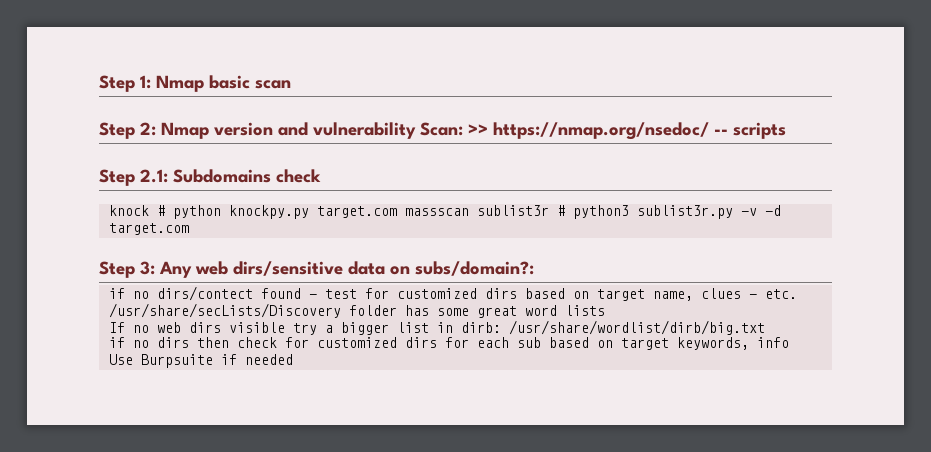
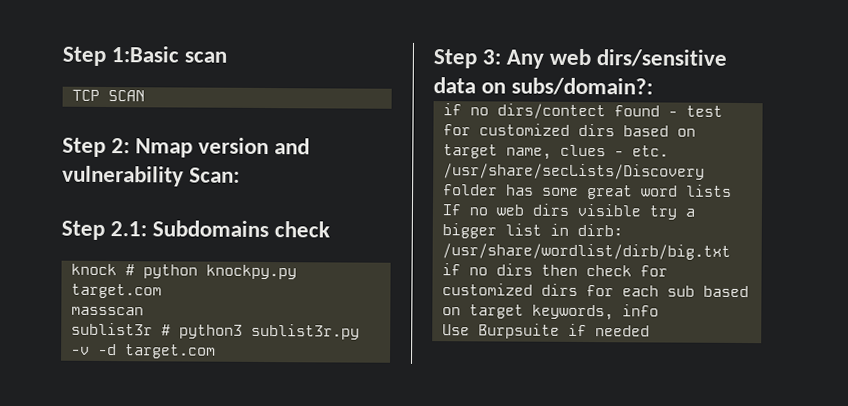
[99,75,250,92] Step 1: Nmap basic -> [62,46,180,66] Step 1:Basic
(291, 84) none -> [71,89,145,102] // TCP SCAN
[468,122,786,140] >> https://nmap.org/nsedoc/ -- scripts -> (241, 175) none
(397, 212) none -> (162, 291) //
(469, 212) none -> (144, 311) //

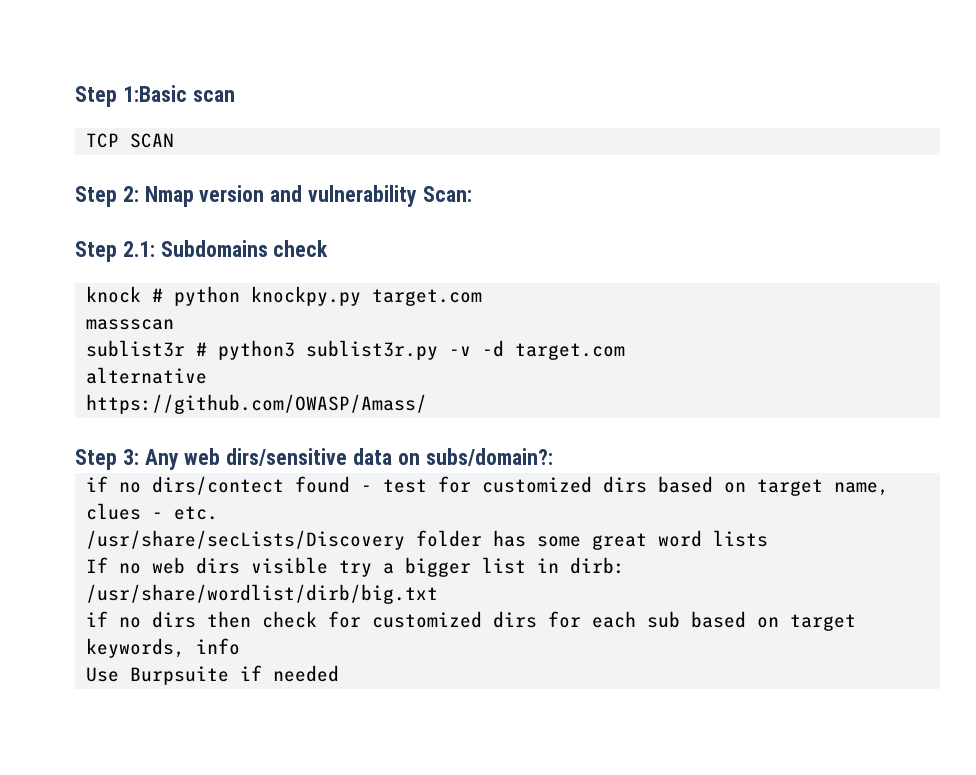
(216, 351) none -> [86,367,208,384] [86,394,428,414] // alternative // https://github.com/OWASP/Amass/

